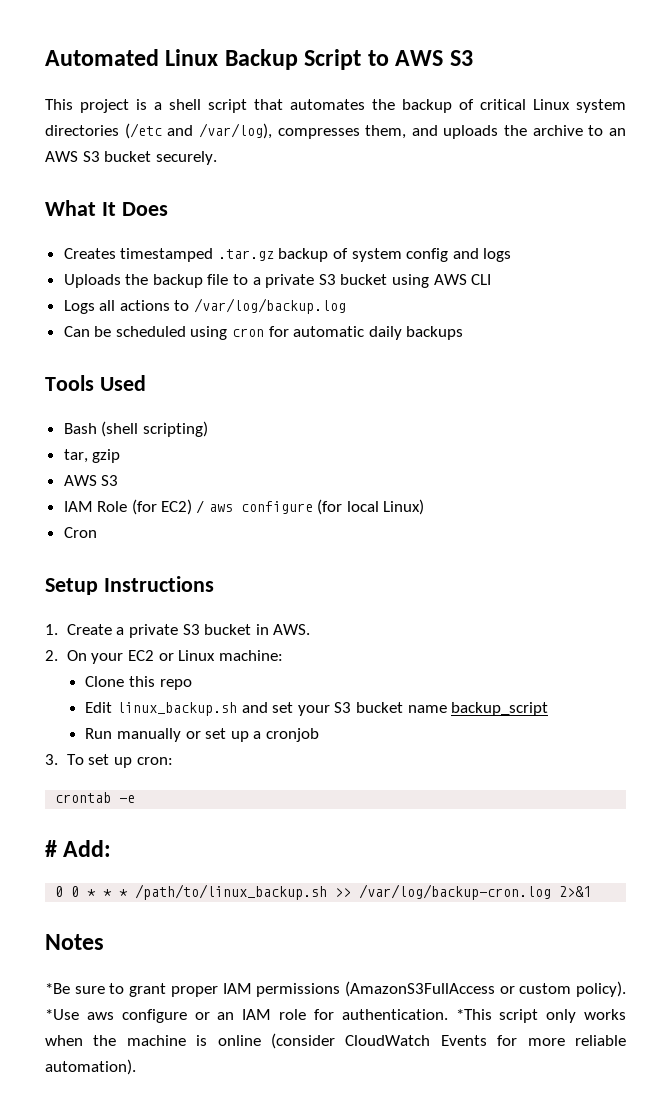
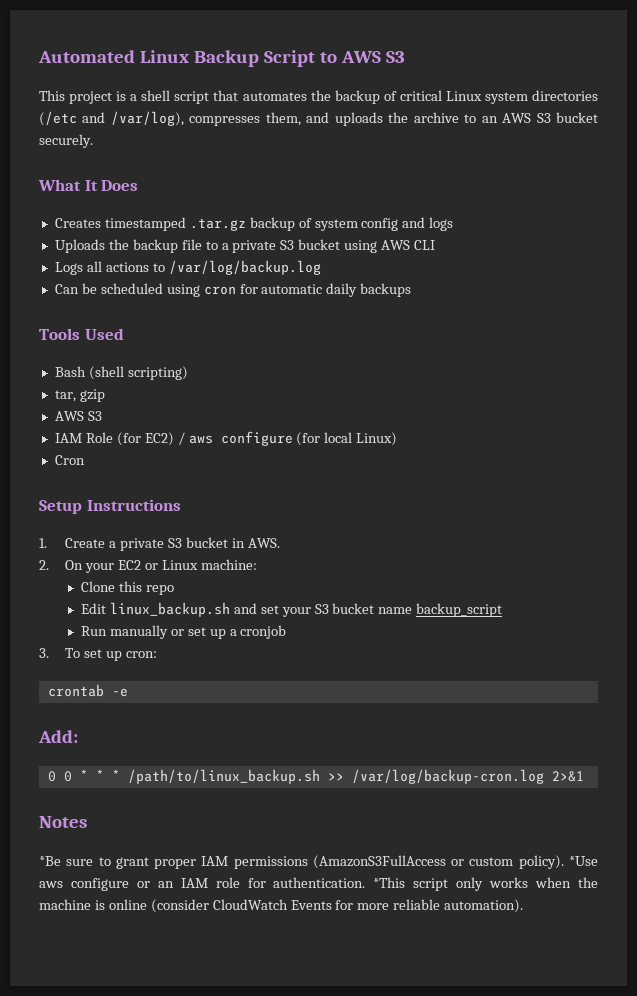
[45,840,57,857] # -> (128, 692) none

